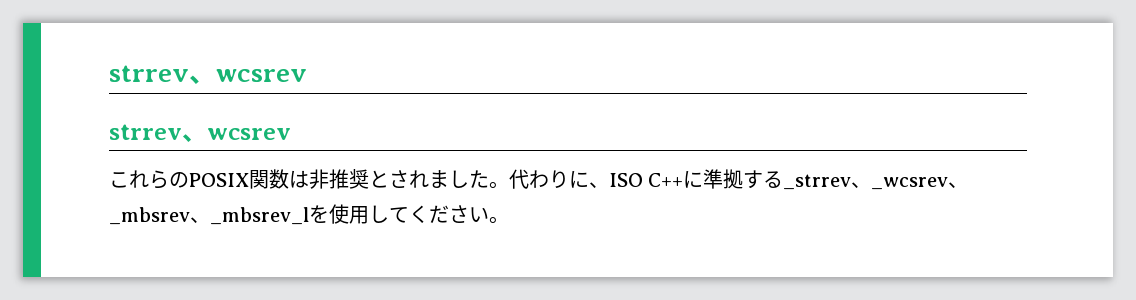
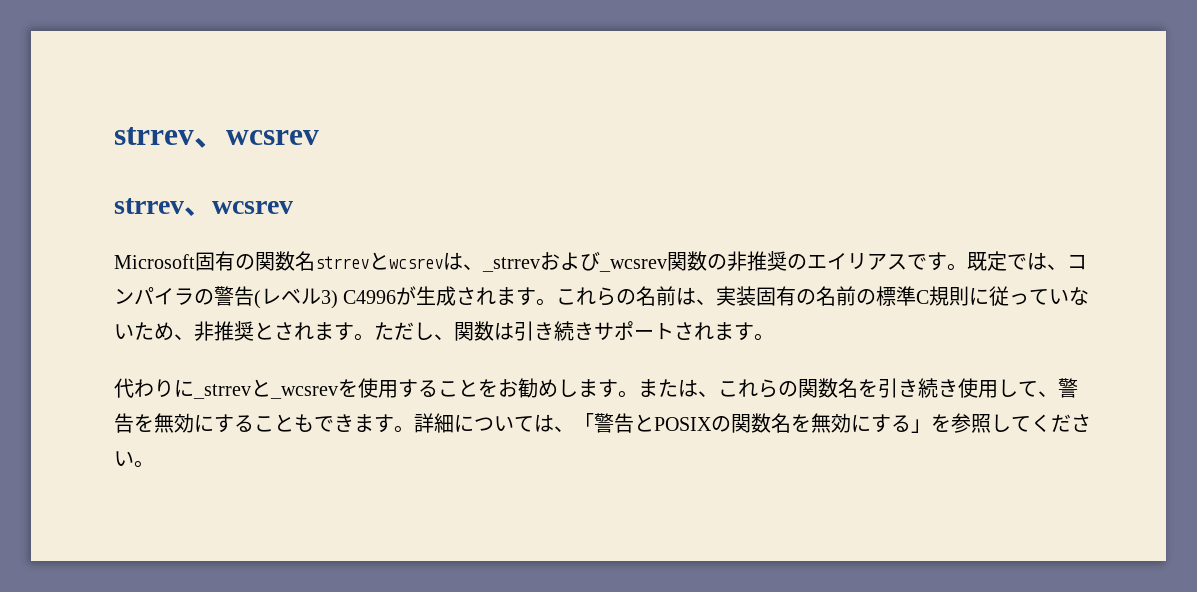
[109,169,509,189] これらのPOSIX関数は非推奨とされました。 -> [114,251,1087,272] [114,286,1090,309] [114,321,774,341] Microsoft固有の関数名strrevとwcsrevは、_strrevおよび_wcsrev関数の非推奨のエイリアスです。既定では、コンパイラの警告(レベル3) C4996が生成されます。これらの名前は、実装固有の名前の標準C規則に従っていないため、非推奨とされます。ただし、関数は引き続きサポートされます。 //
[589,169,969,190] [109,204,369,225] 、ISO C++に準拠する_strrev、_wcsrev、_mbsrev、_mbsrev_lを使用 -> [193,378,1078,399] [114,413,991,433] _strrevと_wcsrevを使用することをお勧めします。または、これらの関数名を引き続き使用して、警告を無効にすることもできます。詳細については、「警告とPOSIXの関数名を無効にする」を参照

